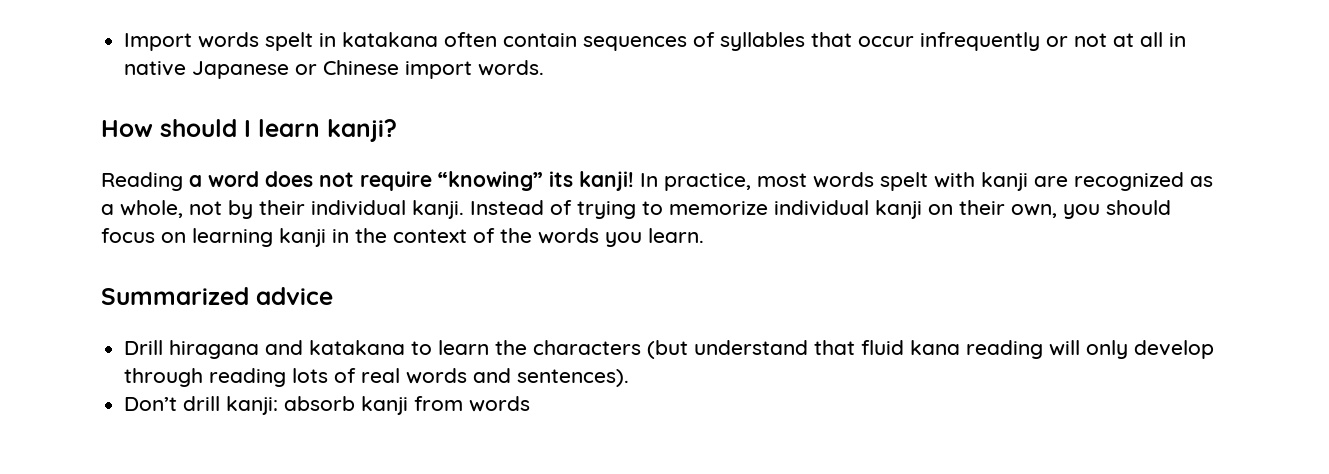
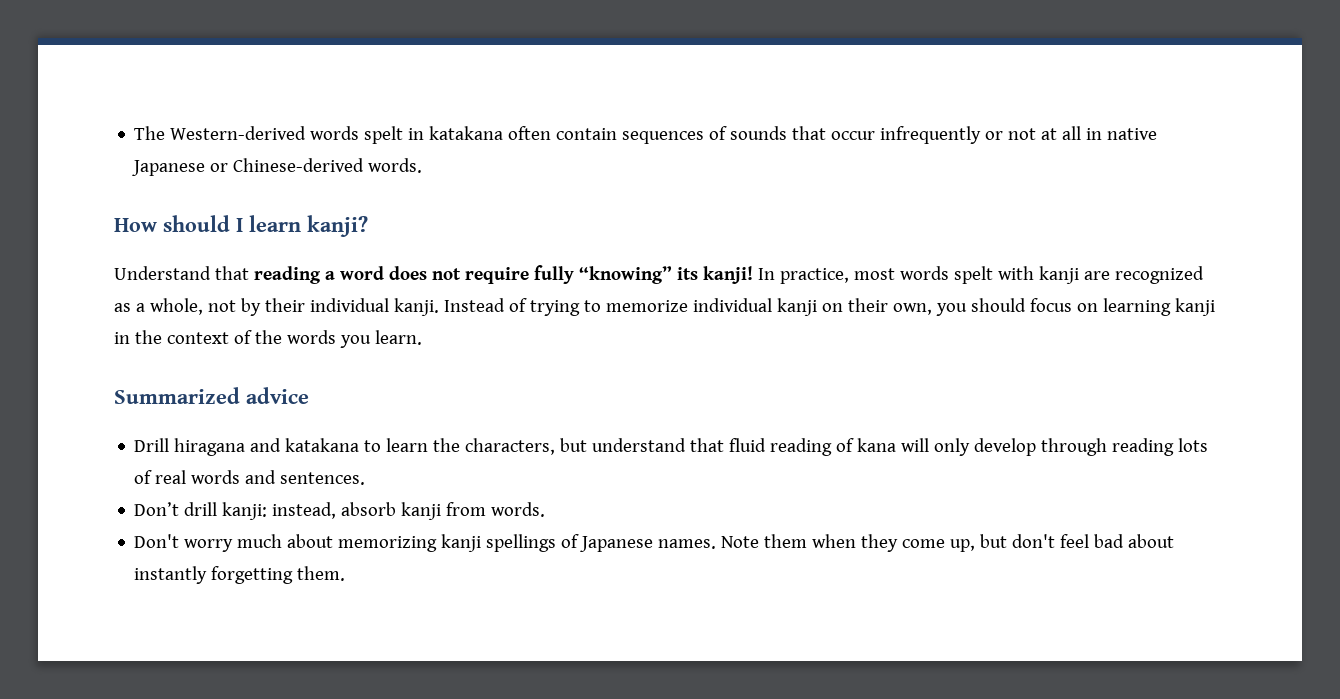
[124,33,193,51] Import -> [134,126,307,140] The Western-derived
[720,32,806,51] syllables -> [730,126,788,140] sounds
[323,60,473,79] Chinese import -> [233,158,365,172] Chinese-derived
[101,172,183,191] Reading -> [114,266,321,284] Understand that reading
(432, 181) none -> [533,265,574,284] fully
[533,340,689,359] characters (but -> [465,438,588,455] characters, but
[910,340,1044,359] kana reading -> [770,438,897,456] reading of kana
[517,369,630,387] sentences). -> [280,472,366,485] sentences.
(279, 405) none -> [272,502,337,519] instead,
[469,396,531,412] words -> [491,502,546,517] [134,534,1175,552] [134,566,346,584] words. // Don't worry much about memorizing kanji spellings of Japanese names. Note them when they come up, but don't feel bad about instantly forgetting them.

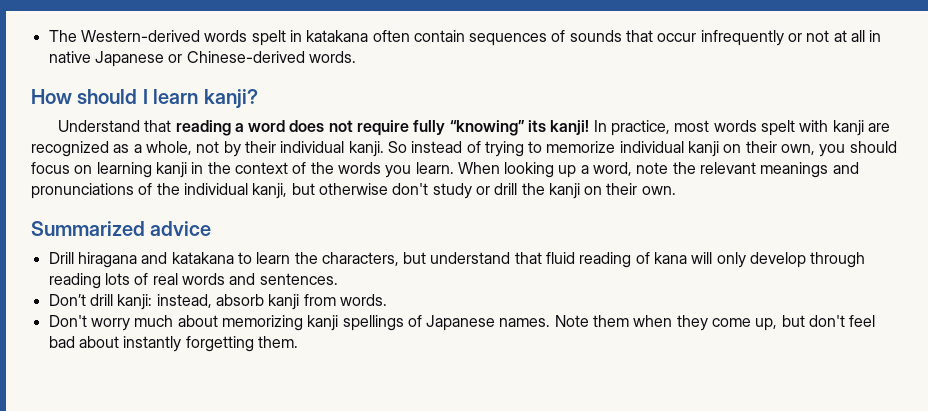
[443,298,505,312] Instead -> [387,141,463,153] So instead
(422, 337) none -> [457,162,859,178] [31,183,676,199] When looking up a word, note the relevant meanings and pronunciations of the individual kanji, but otherwise don't study or drill the kanji on their own.

